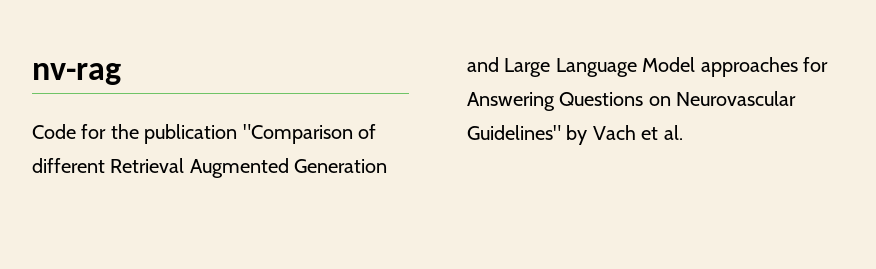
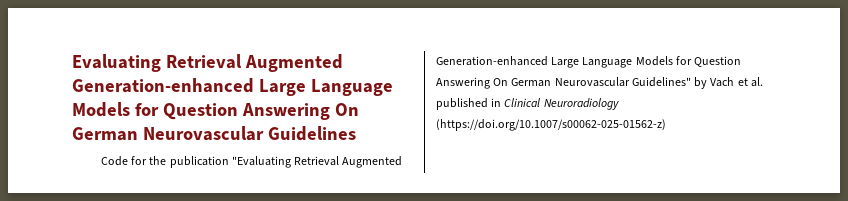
[32,63,121,85] [32,124,376,144] [32,158,388,178] [467,57,828,77] [467,92,671,111] nv-rag // Code for the publication "Comparison of different Retrieval Augmented Generation and Large Language Model approaches for Answering Questions on -> [72,54,343,72] [72,78,393,96] [72,102,359,120] [72,126,356,141] [100,156,403,168] [436,56,742,68] [436,77,552,89] Evaluating Retrieval Augmented Generation-enhanced Large Language Models for Question Answering On German Neurovascular Guidelines // Code for the publication "Evaluating Retrieval Augmented Generation-enhanced Large Language Models for Question Answering On German
(683, 132) none -> [436,98,619,110] [436,119,666,131] published in Clinical Neuroradiology (https://doi.org/10.1007/s00062-025-01562-z)

